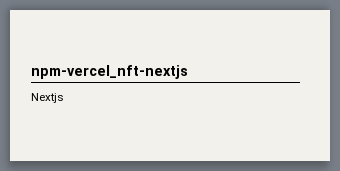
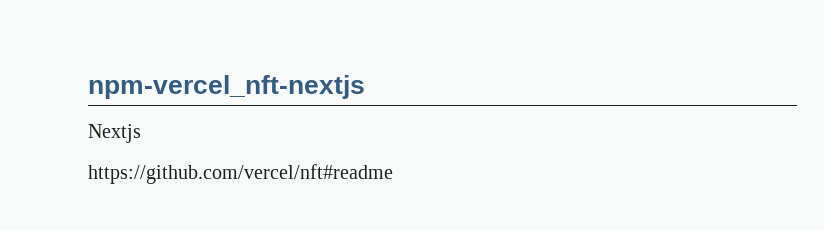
(64, 98) none -> [88,164,393,184] // https://github.com/vercel/nft#readme

